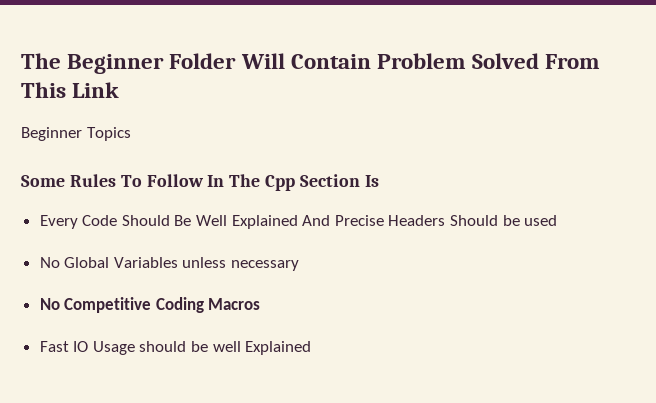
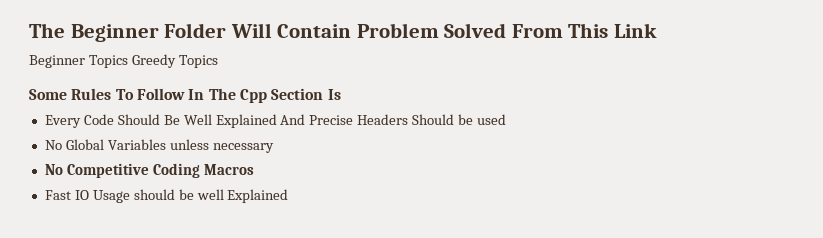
(131, 134) none -> [131,54,218,68] Greedy Topics

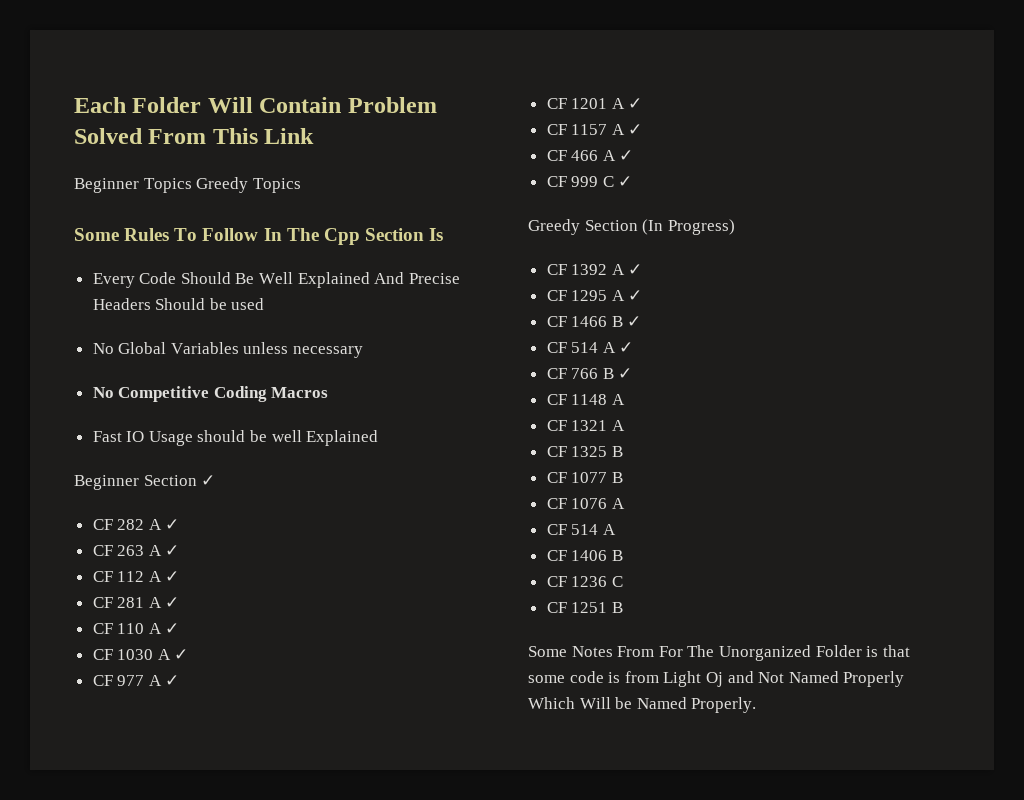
[29,23,159,42] The Beginner -> [74,97,126,113] Each
(289, 196) none -> [74,475,216,490] [92,519,180,530] [92,545,180,556] [92,571,180,582] [92,597,180,608] [92,623,180,634] [92,649,189,660] [92,675,180,686] [546,98,643,109] [546,124,643,135] [546,150,634,161] [546,176,633,187] [528,219,735,235] [546,264,643,275] [546,290,643,301] [546,316,642,327] [546,342,634,353] [546,368,633,379] [546,394,625,405] [546,420,625,431] [546,446,623,457] [546,472,623,483] [546,498,625,509] [546,524,616,535] [546,550,623,561] [546,576,623,587] [546,602,623,613] [528,645,910,661] [528,671,905,687] [528,697,757,713] // Beginner Section ✓ // CF 282 A ✓ // CF 263 A ✓ // CF 112 A ✓ // CF 281 A ✓ // CF 110 A ✓ // CF 1030 A ✓ // CF 977 A ✓ // CF 1201 A ✓ // CF 1157 A ✓ // CF 466 A ✓ // CF 999 C ✓ // Greedy Section (In Progress) // CF 1392 A ✓ // CF 1295 A ✓ // CF 1466 B ✓ // CF 514 A ✓ // CF 766 B ✓ // CF 1148 A // CF 1321 A // CF 1325 B // CF 1077 B // CF 1076 A // CF 514 A // CF 1406 B // CF 1236 C // CF 1251 B // Some Notes From For The Unorganized Folder is that some code is from Light Oj and Not Named Properly Which Will be Named Properly.

